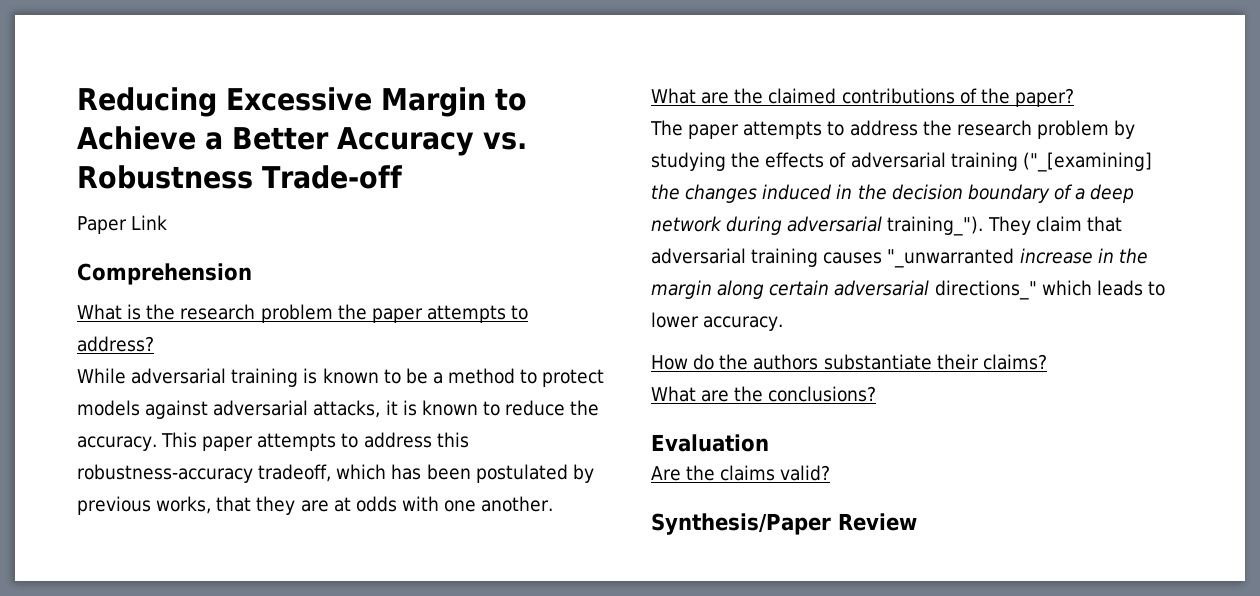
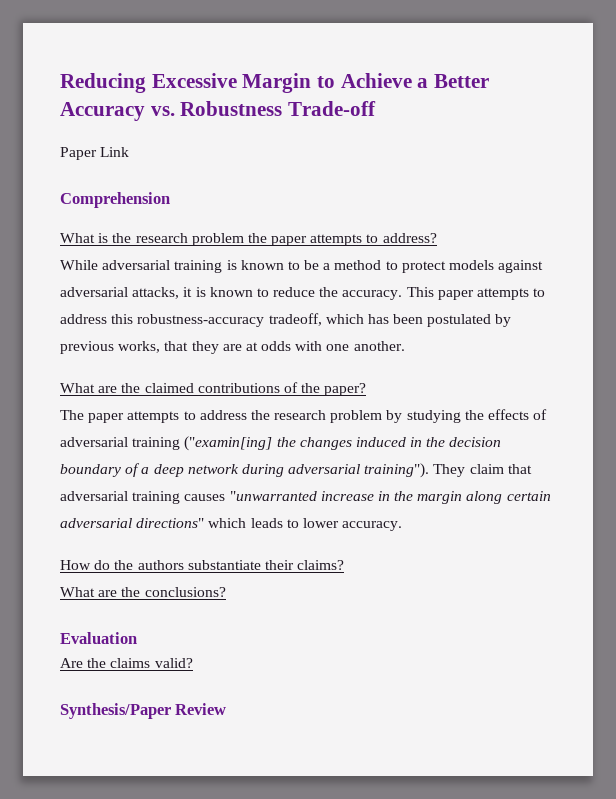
[1022,152,1152,172] ("_[examining] -> [184,436,273,451] ("examin[ing]
[887,216,984,236] training_"). -> [364,463,430,478] training").
[887,248,1015,268] "_unwarranted -> [229,491,317,501] "unwarranted
[934,280,1037,300] directions_" -> [136,518,205,528] directions"

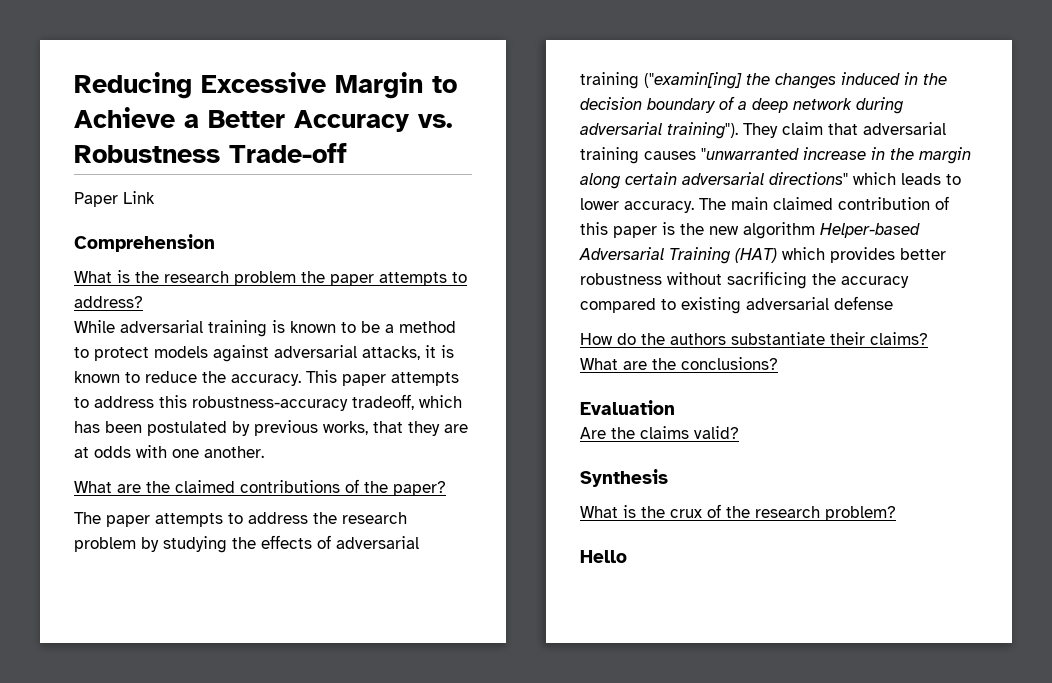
(403, 526) none -> [699,196,949,210] [580,222,920,239] [579,247,946,264] [580,271,909,289] [580,296,893,314] The main claimed contribution of this paper is the new algorithm Helper-based Adversarial Training (HAT) which provides better robustness without sacrificing the accuracy compared to existing adversarial defense
[60,703,227,719] Synthesis/Paper Review -> [580,469,668,487] [580,504,896,521] [580,550,627,563] Synthesis // What is the crux of the research problem? // Hello

